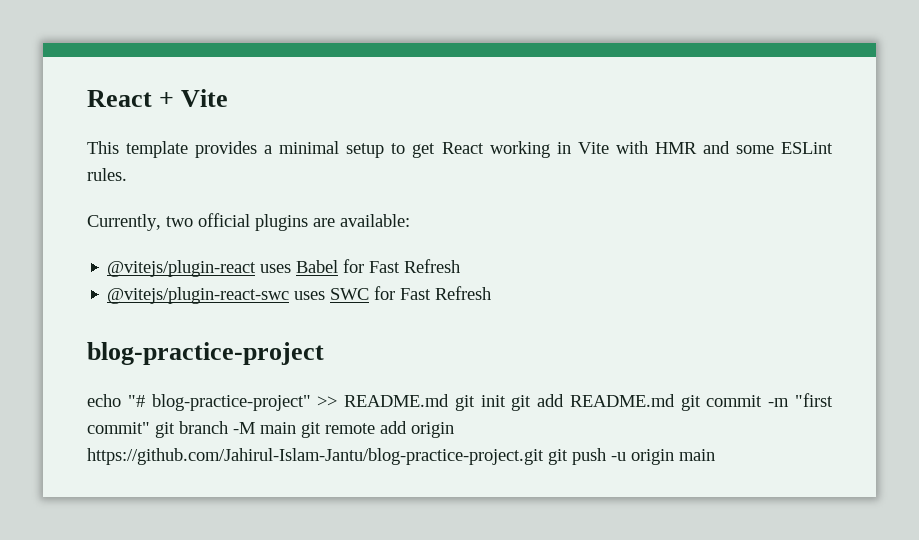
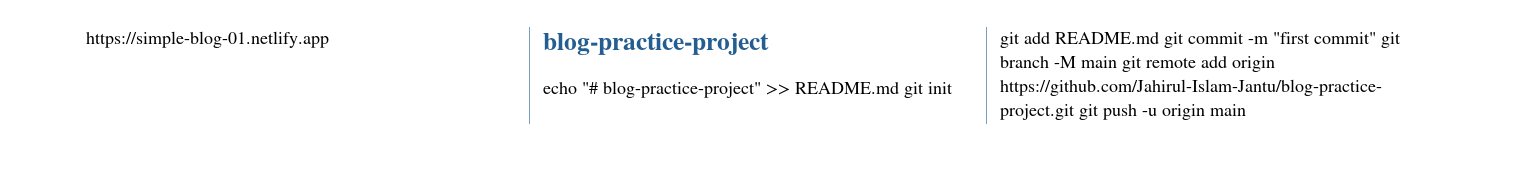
[87,89,229,107] [87,141,833,158] [87,168,127,181] [87,213,410,231] [107,259,461,277] [107,286,492,304] React + Vite // This template provides a minimal setup to get React working in Vite with HMR and some ESLint rules. // Currently, two official plugins are available: // @vitejs/plugin-react uses Babel for Fast Refresh // @vitejs/plugin-react-swc uses SWC for Fast Refresh -> [86,31,329,48] https://simple-blog-01.netlify.app

